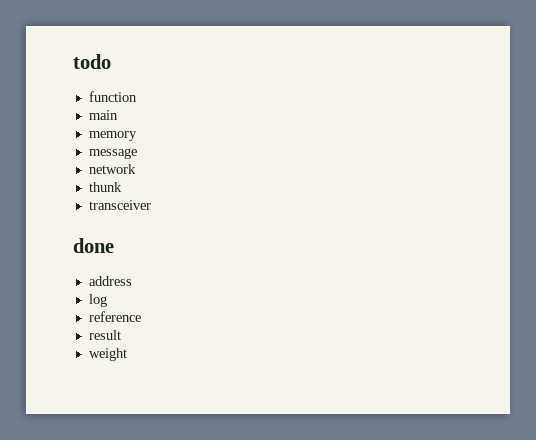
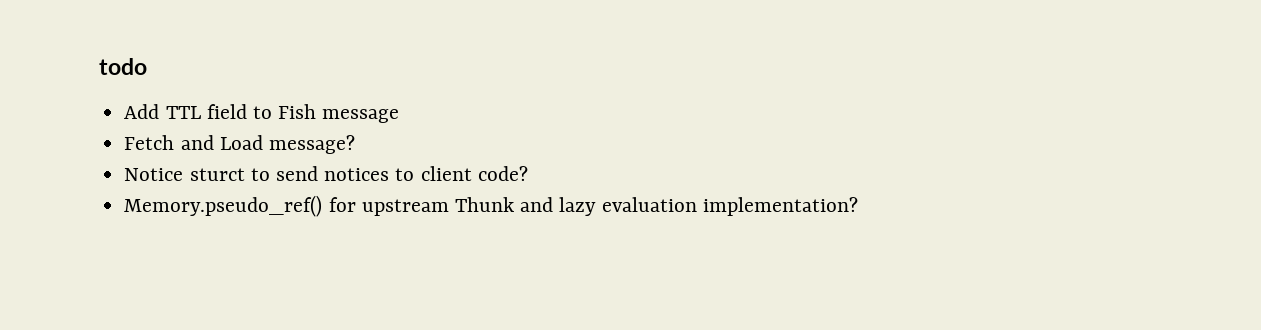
[88,91,137,102] [88,110,118,120] [88,131,137,141] [88,148,137,159] [88,164,136,174] [88,182,122,192] [88,200,151,210] [73,238,114,253] [88,276,132,286] [88,294,107,307] [88,311,141,322] [88,330,121,340] [88,348,127,361] function // main // memory // message // network // thunk // transceiver // done // address // log // reference // result // weight -> [124,104,400,123] [124,135,355,154] [124,166,528,181] [124,195,858,217] Add TTL field to Fish message // Fetch and Load message? // Notice sturct to send notices to client code? // Memory.pseudo_ref() for upstream Thunk and lazy evaluation implementation?

